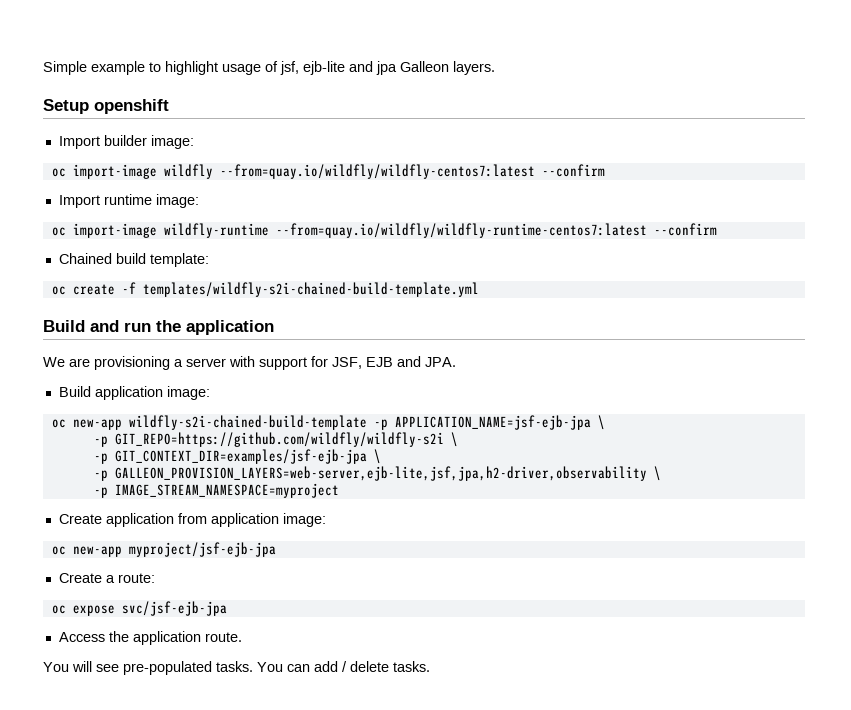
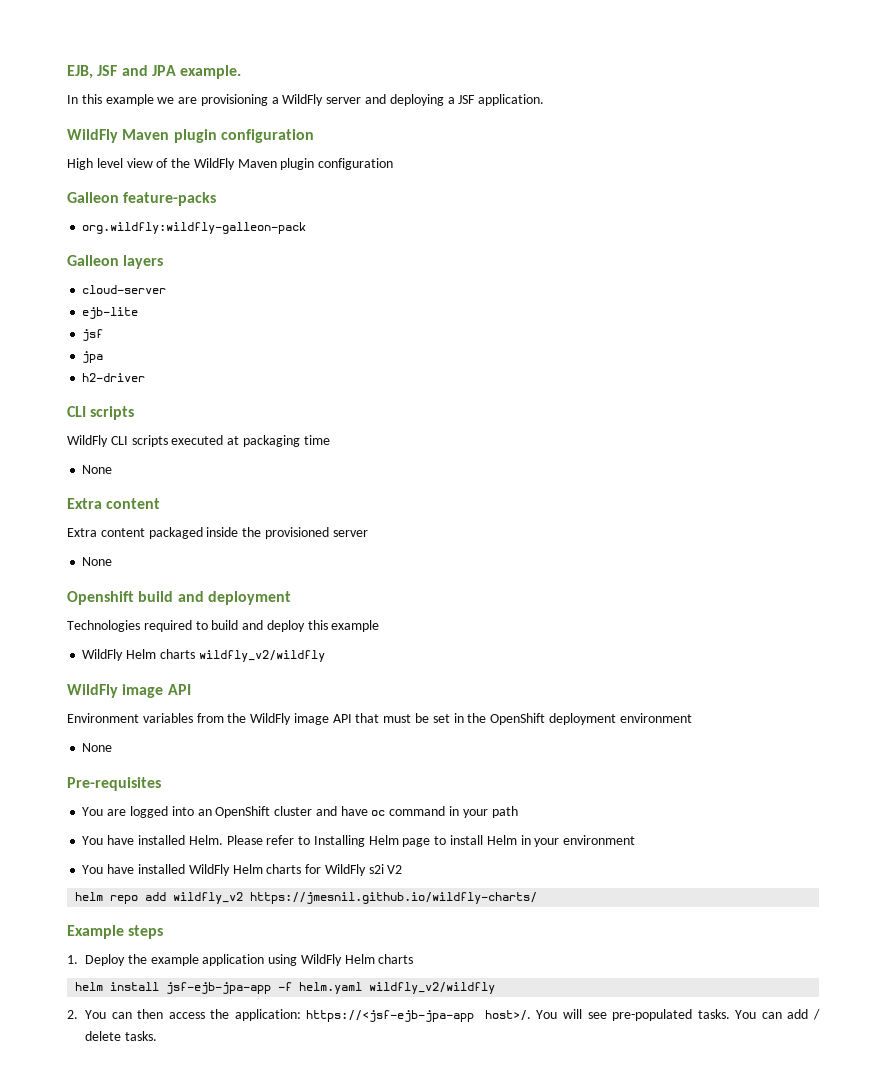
[43,61,495,75] [43,99,169,114] [58,135,194,149] [51,164,605,179] [58,194,199,208] [51,223,717,238] [58,253,209,267] [51,282,479,297] [43,320,274,335] [43,356,456,370] [58,386,210,400] [51,415,605,430] [93,432,458,447] [93,449,381,464] [93,466,661,481] [93,483,339,498] [58,513,326,527] [51,542,276,557] [58,573,155,583] [51,601,227,616] [58,631,242,645] Simple example to highlight usage of jsf, ejb-lite and jpa Galleon layers. // Setup openshift // Import builder image: // oc import-image wildfly --from=quay.io/wildfly/wildfly-centos7:latest --confirm // Import runtime image: // oc import-image wildfly-runtime --from=quay.io/wildfly/wildfly-runtime-centos7:latest --confirm // Chained build template: // oc create -f templates/wildfly-s2i-chained-build-template.yml // Build and run the application // We are provisioning a server with support for JSF, EJB and JPA. // Build application image: // oc new-app wildfly-s2i-chained-build-template -p APPLICATION_NAME=jsf-ejb-jpa \ // -p GIT_REPO=https://github.com/wildfly/wildfly-s2i \ // -p GIT_CONTEXT_DIR=examples/jsf-ejb-jpa \ // -p GALLEON_PROVISION_LAYERS=web-server,ejb-lite,jsf,jpa,h2-driver,observability \ // -p IMAGE_STREAM_NAMESPACE=myproject // Create application from application image: // oc new-app myproject/jsf-ejb-jpa // Create a route: // oc expose svc/jsf-ejb-jpa // Access the application route. // -> [67,65,242,79] [67,94,545,106] [67,129,314,143] [67,158,394,170] [67,192,217,206] [82,222,307,234] [67,255,164,269] [82,285,167,294] [82,307,139,319] [82,329,104,341] [82,351,104,363] [82,373,146,382] [67,406,135,420] [67,435,330,447] [82,465,113,474] [67,498,161,509] [67,527,368,539] [82,557,113,566] [67,591,291,605] [67,620,380,632] [82,649,325,662] [67,684,191,698] [67,713,692,725] [82,743,113,752] [67,777,161,791] [82,806,518,818] [82,835,636,847] [82,864,403,876] [75,892,538,904] [67,925,164,939] [67,954,414,966] [75,982,496,994] [67,1009,531,1022] EJB, JSF and JPA example. // In this example we are provisioning a WildFly server and deploying a JSF application. // WildFly Maven plugin configuration // High level view of the WildFly Maven plugin configuration // Galleon feature-packs // org.wildfly:wildfly-galleon-pack // Galleon layers // cloud-server // ejb-lite // jsf // jpa // h2-driver // CLI scripts // WildFly CLI scripts executed at packaging time // None // Extra content // Extra content packaged inside the provisioned server // None // Openshift build and deployment // Technologies required to build and deploy this example // WildFly Helm charts wildfly_v2/wildfly // WildFly image API // Environment variables from the WildFly image API that must be set in the OpenShift deployment environment // None // Pre-requisites // You are logged into an OpenShift cluster and have oc command in your path // You have installed Helm. Please refer to Installing Helm page to install Helm in your environment // You have installed WildFly Helm charts for WildFly s2i V2 // helm repo add wildfly_v2 https://jmesnil.github.io/wildfly-charts/ // Example steps // 1. Deploy the example application using WildFly Helm charts // helm install jsf-ejb-jpa-app -f helm.yaml wildfly_v2/wildfly // 2. You can then access the application: https://<jsf-ejb-jpa-app host>/.

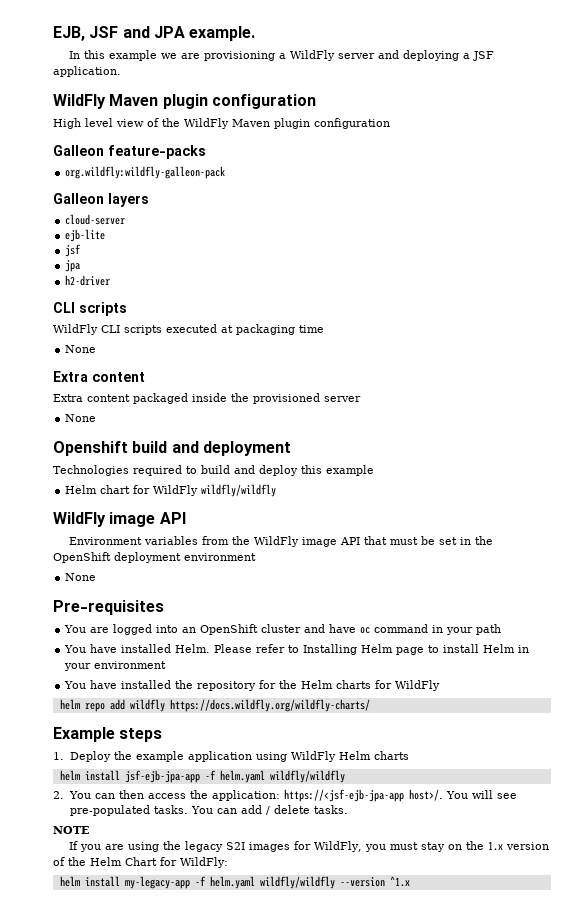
[82,649,325,662] WildFly Helm charts wildfly_v2/wildfly -> [65,484,277,497] Helm chart for WildFly wildfly/wildfly
[188,864,230,876] WildFly -> [175,680,298,691] the repository for the
[368,864,403,874] s2i V2 -> (441, 685) none
[173,892,538,904] wildfly_v2 https://jmesnil.github.io/wildfly-charts/ -> [129,699,370,712] wildfly https://docs.wildfly.org/wildfly-charts/
[369,982,496,994] wildfly_v2/wildfly -> [269,770,345,783] wildfly/wildfly
(157, 1036) none -> [53,826,89,834] [69,841,550,852] [53,857,228,868] [59,876,410,889] // NOTE // If you are using the legacy S2I images for WildFly, you must stay on the 1.x version of the Helm Chart for WildFly: // helm install my-legacy-app -f helm.yaml wildfly/wildfly --version ^1.x

